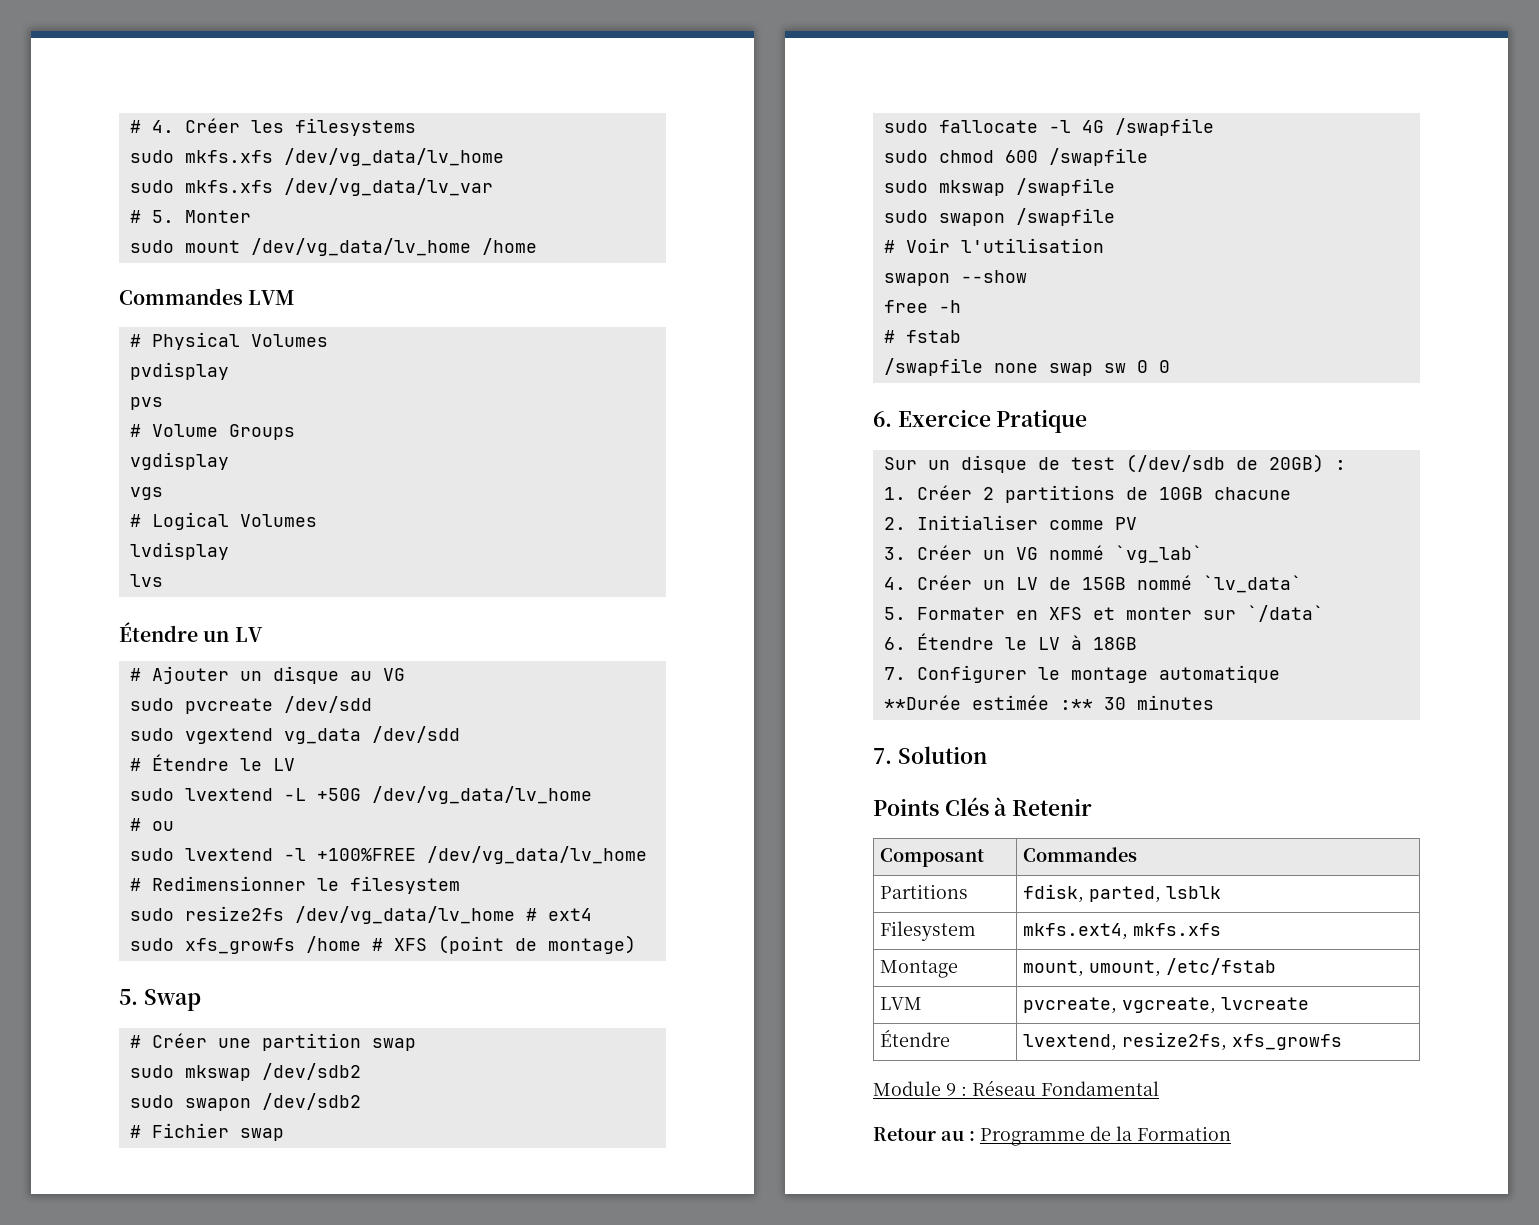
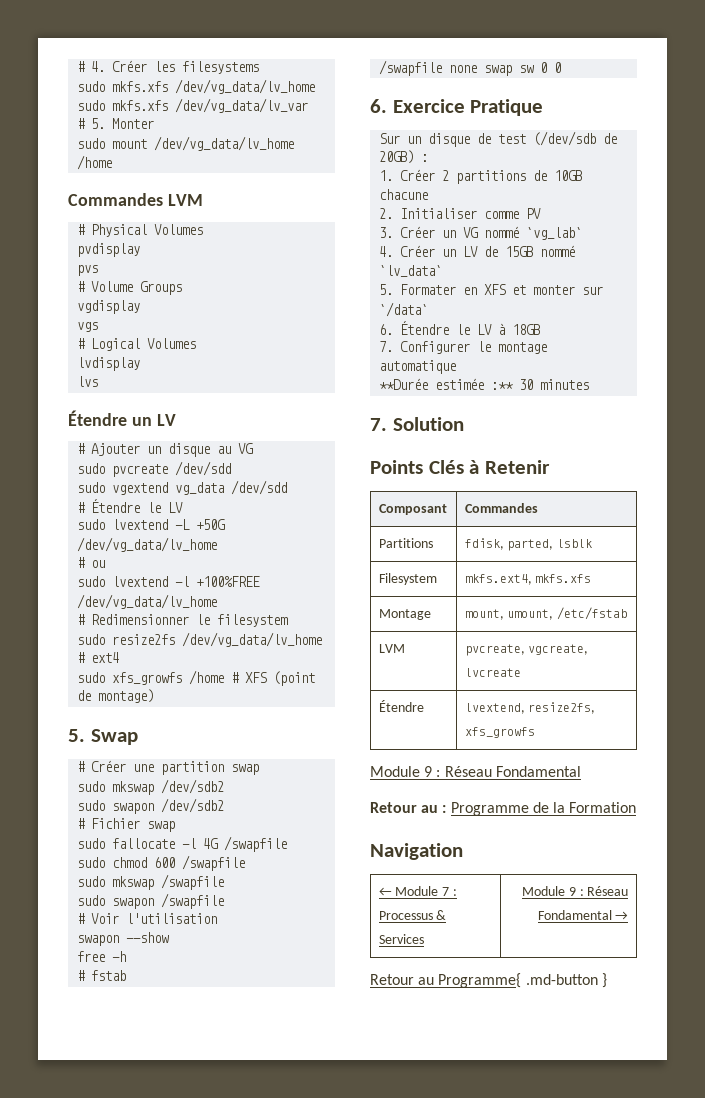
(1231, 1133) none -> [370,843,463,860] [378,886,457,896] [378,910,447,920] [378,934,424,944] [522,886,629,896] [537,910,629,920] [370,973,607,988] // Navigation // ← Module 7 : Processus & Services | Module 9 : Réseau Fondamental → // Retour au Programme{ .md-button }

